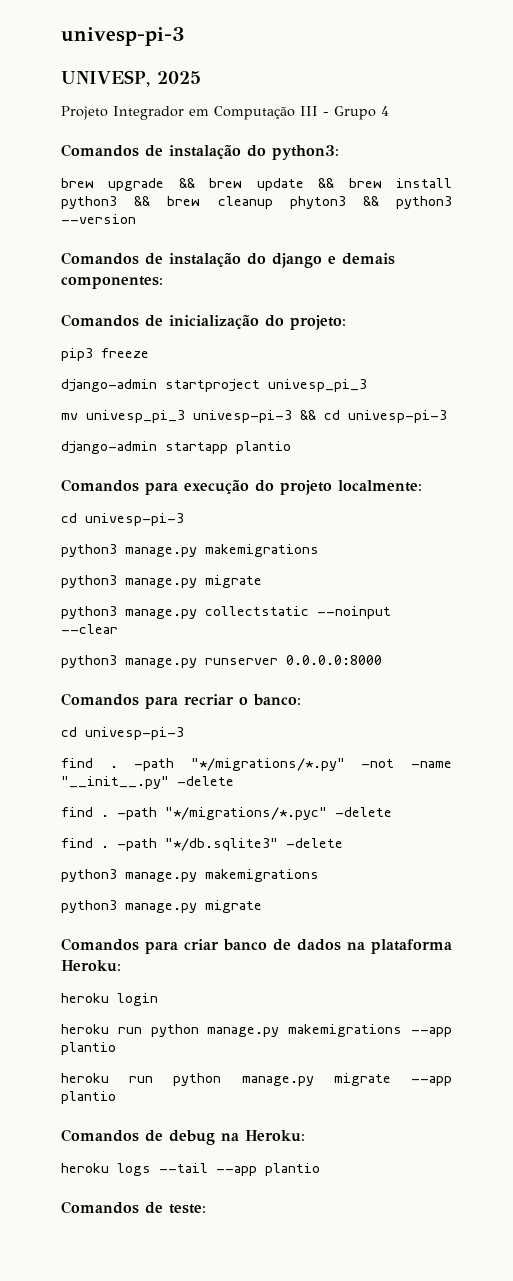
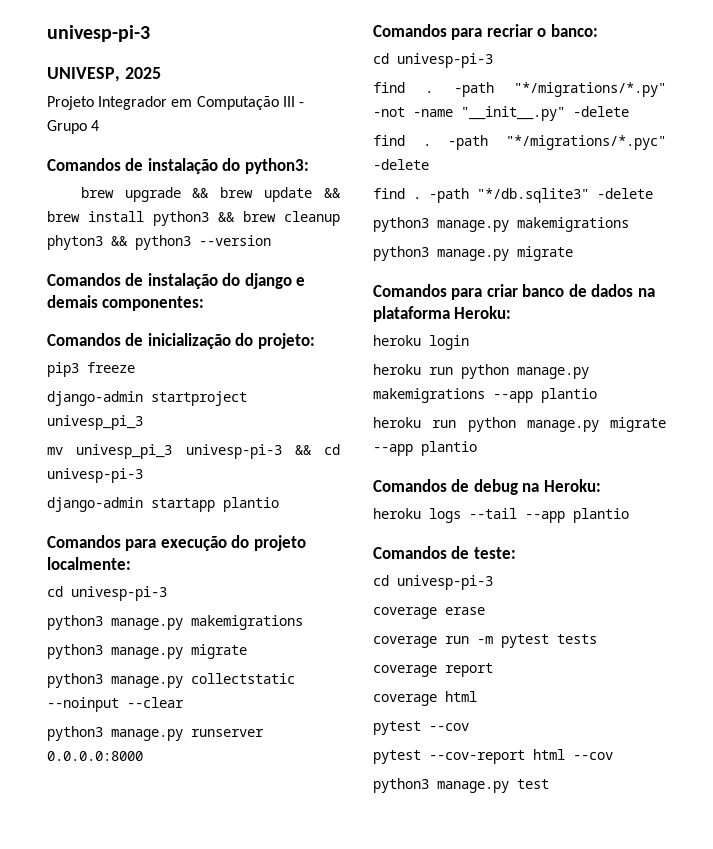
(206, 1209) none -> [373,575,493,590] [373,607,485,619] [373,634,597,648] [373,663,493,677] [373,691,477,706] [373,721,469,735] [373,749,613,764] [373,778,549,793] // cd univesp-pi-3 // coverage erase // coverage run -m pytest tests // coverage report // coverage html // pytest --cov // pytest --cov-report html --cov // python3 manage.py test

